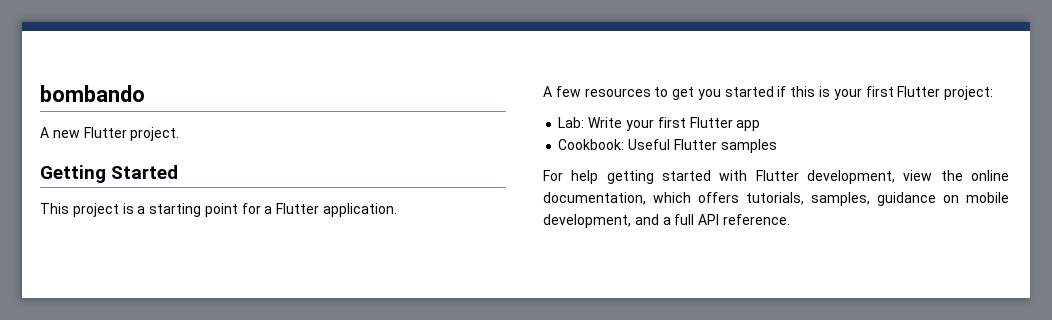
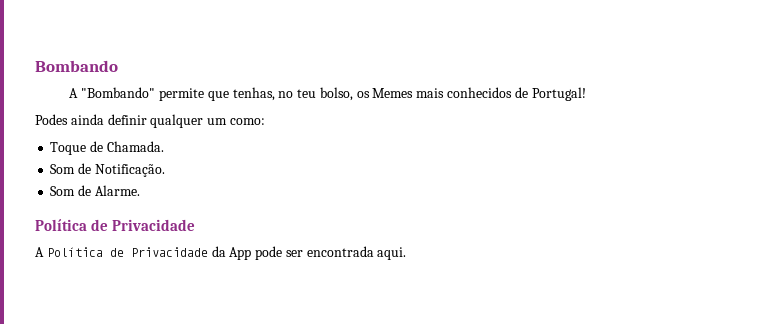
[40,85,145,102] [40,127,180,141] [40,165,179,183] [40,203,398,217] [543,86,994,100] [558,117,761,131] [558,139,777,153] [543,170,1009,184] [543,192,1009,206] [543,214,790,228] bombando // A new Flutter project. // Getting Started // This project is a starting point for a Flutter application. // A few resources to get you started if this is your first Flutter project: // Lab: Write your first Flutter app // Cookbook: Useful Flutter samples // For help getting started with Flutter development, view the online documentation, which offers tutorials, samples, guidance on mobile development, and a full API reference. -> [35,60,118,72] [69,87,586,101] [35,114,265,128] [50,141,164,155] [50,163,165,177] [50,185,140,196] [35,219,196,231] [35,246,407,260] Bombando // A "Bombando" permite que tenhas, no teu bolso, os Memes mais conhecidos de Portugal! // Podes ainda definir qualquer um como: // Toque de Chamada. // Som de Notificação. // Som de Alarme. // Política de Privacidade // A Política de Privacidade da App pode ser encontrada aqui.

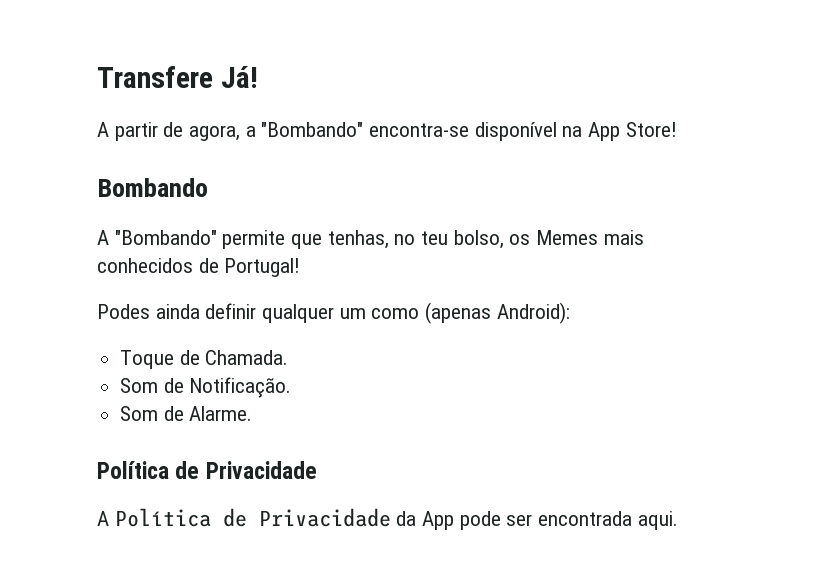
(35, 66) none -> [97,66,258,88] [97,122,677,141] Transfere Já! // A partir de agora, a "Bombando" encontra-se disponível na App Store! //
[229,118,265,125] como: -> [371,302,570,324] como (apenas Android):

